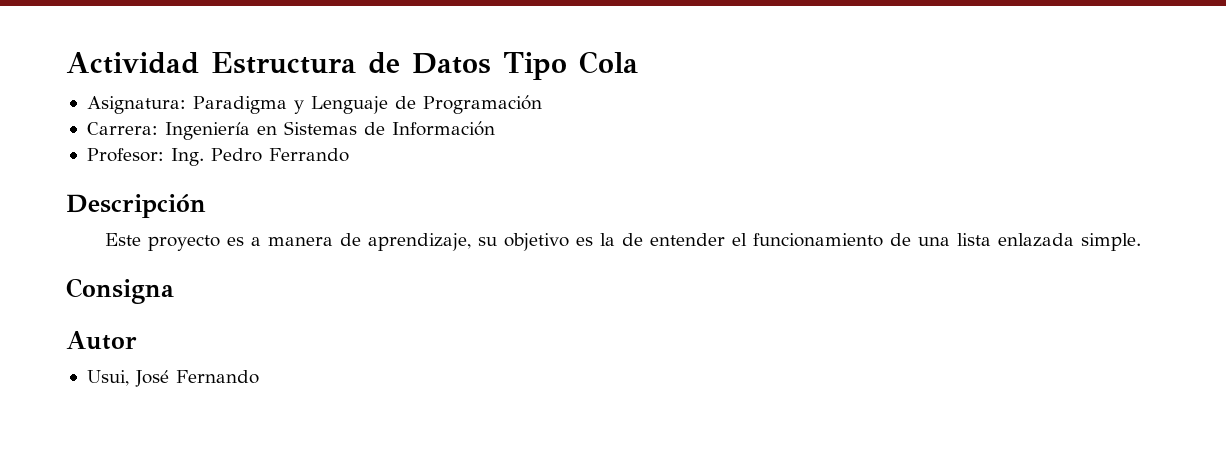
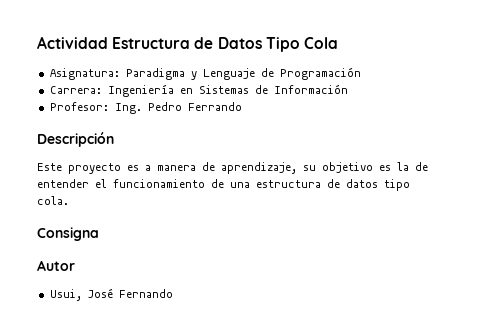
[956,233,1141,251] lista enlazada simple. -> [256,179,410,191] [37,196,69,205] estructura de datos tipo cola.

